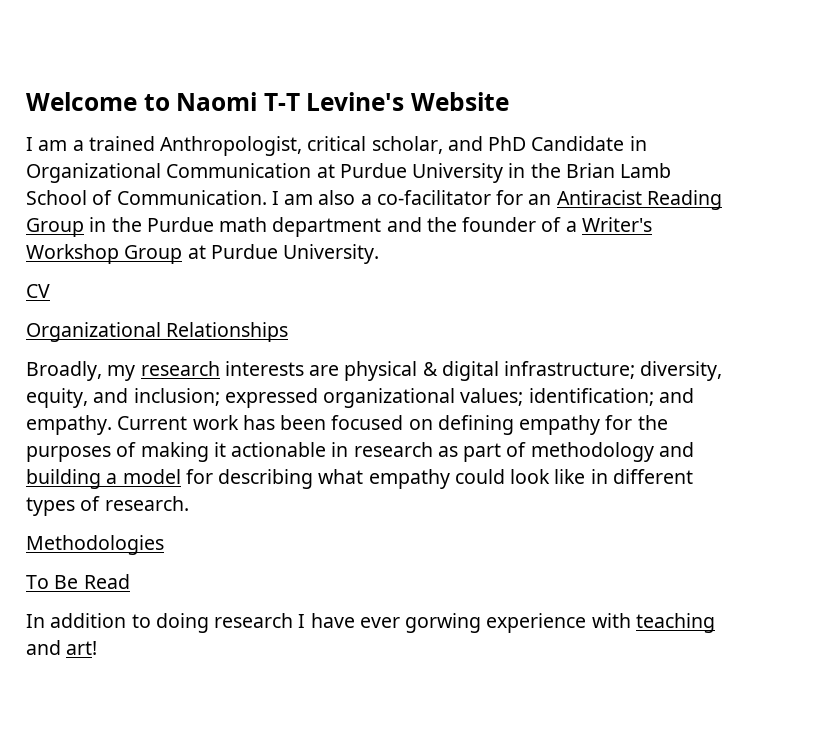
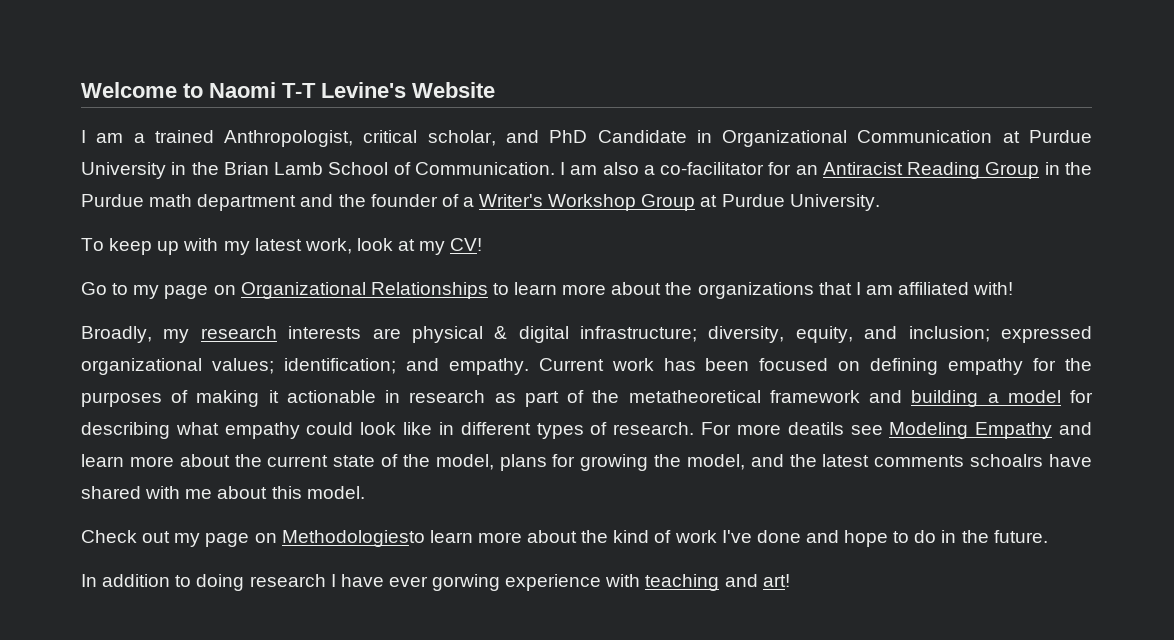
[26,284,50,298] [26,322,289,342] CV // Organizational Relationships -> [81,238,483,255] [81,282,1014,299] To keep up with my latest work, look at my CV! // Go to my page on Organizational Relationships to learn more about the organizations that I am affiliated with!
[530,442,654,462] methodology -> [592,390,860,403] the metatheoretical framework
[26,535,164,555] [26,574,130,589] // Methodologies // To Be Read -> [701,422,1093,439] [81,454,1093,471] [81,486,365,499] [81,530,1048,547] For more deatils see Modeling Empathy and learn more about the current state of the model, plans for growing the model, and the latest comments schoalrs have shared with me about this model. // Check out my page on Methodologiesto learn more about the kind of work I've done and hope to do in the future.

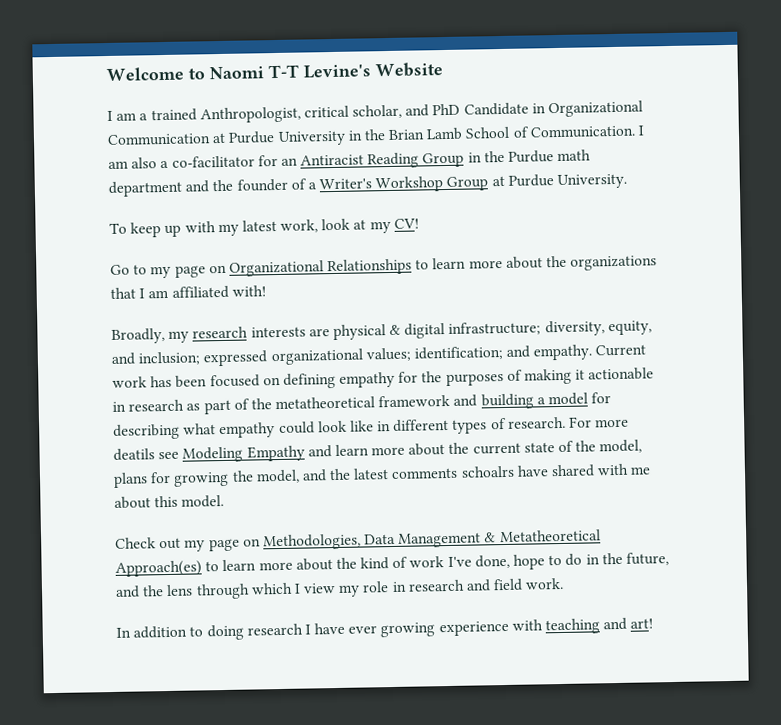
[281,530,425,547] Methodologiesto -> [262,529,601,551] [115,560,220,577] Methodologies, Data Management & Metatheoretical Approach(es) to
[756,530,839,543] done and -> [474,554,510,569] done,
[993,530,1048,543] future. -> [625,552,669,566] [115,577,565,600] future, and the lens through which I view my role in research and field work.
[432,574,501,591] gorwing -> [380,622,436,638] growing

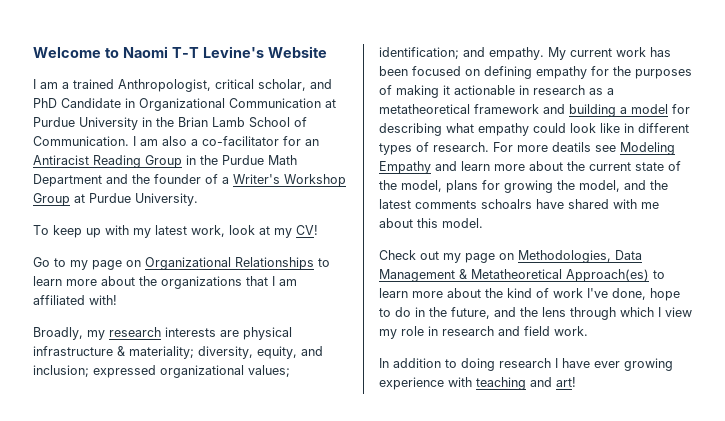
[557,149,592,161] [108,180,182,197] math department -> [268,155,297,165] [33,174,102,187] Math Department
[389,321,542,339] & digital infrastructure; -> [33,346,194,359] infrastructure & materiality;
[595,344,647,357] Current -> [548,47,612,60] My current
[203,398,272,415] part of the -> [607,88,614,95] a

